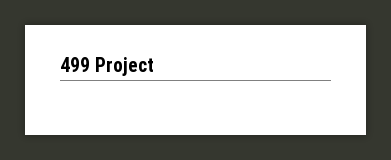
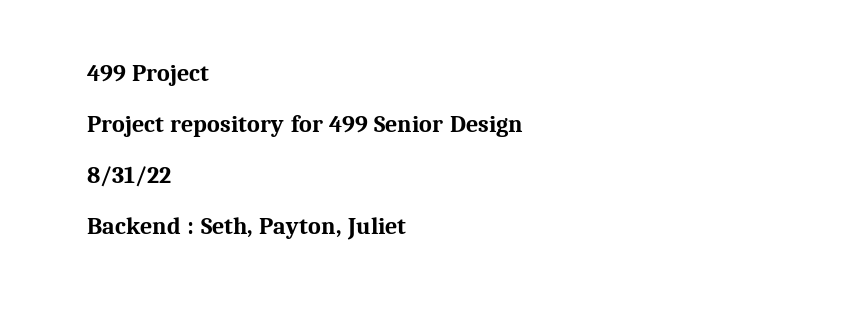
(155, 66) none -> [87,115,523,137] [87,166,171,187] [87,217,407,240] // Project repository for 499 Senior Design // 8/31/22 // Backend : Seth, Payton, Juliet

